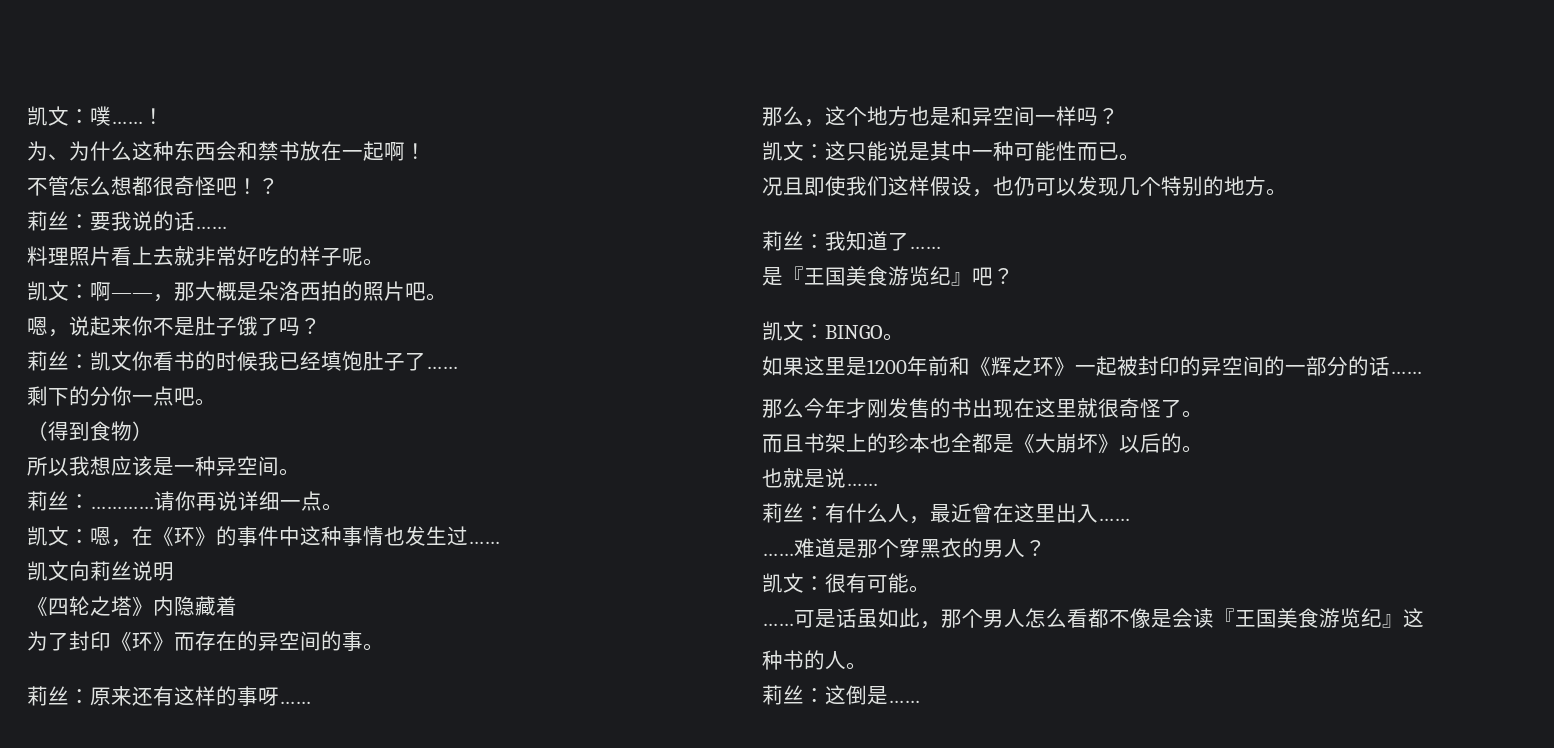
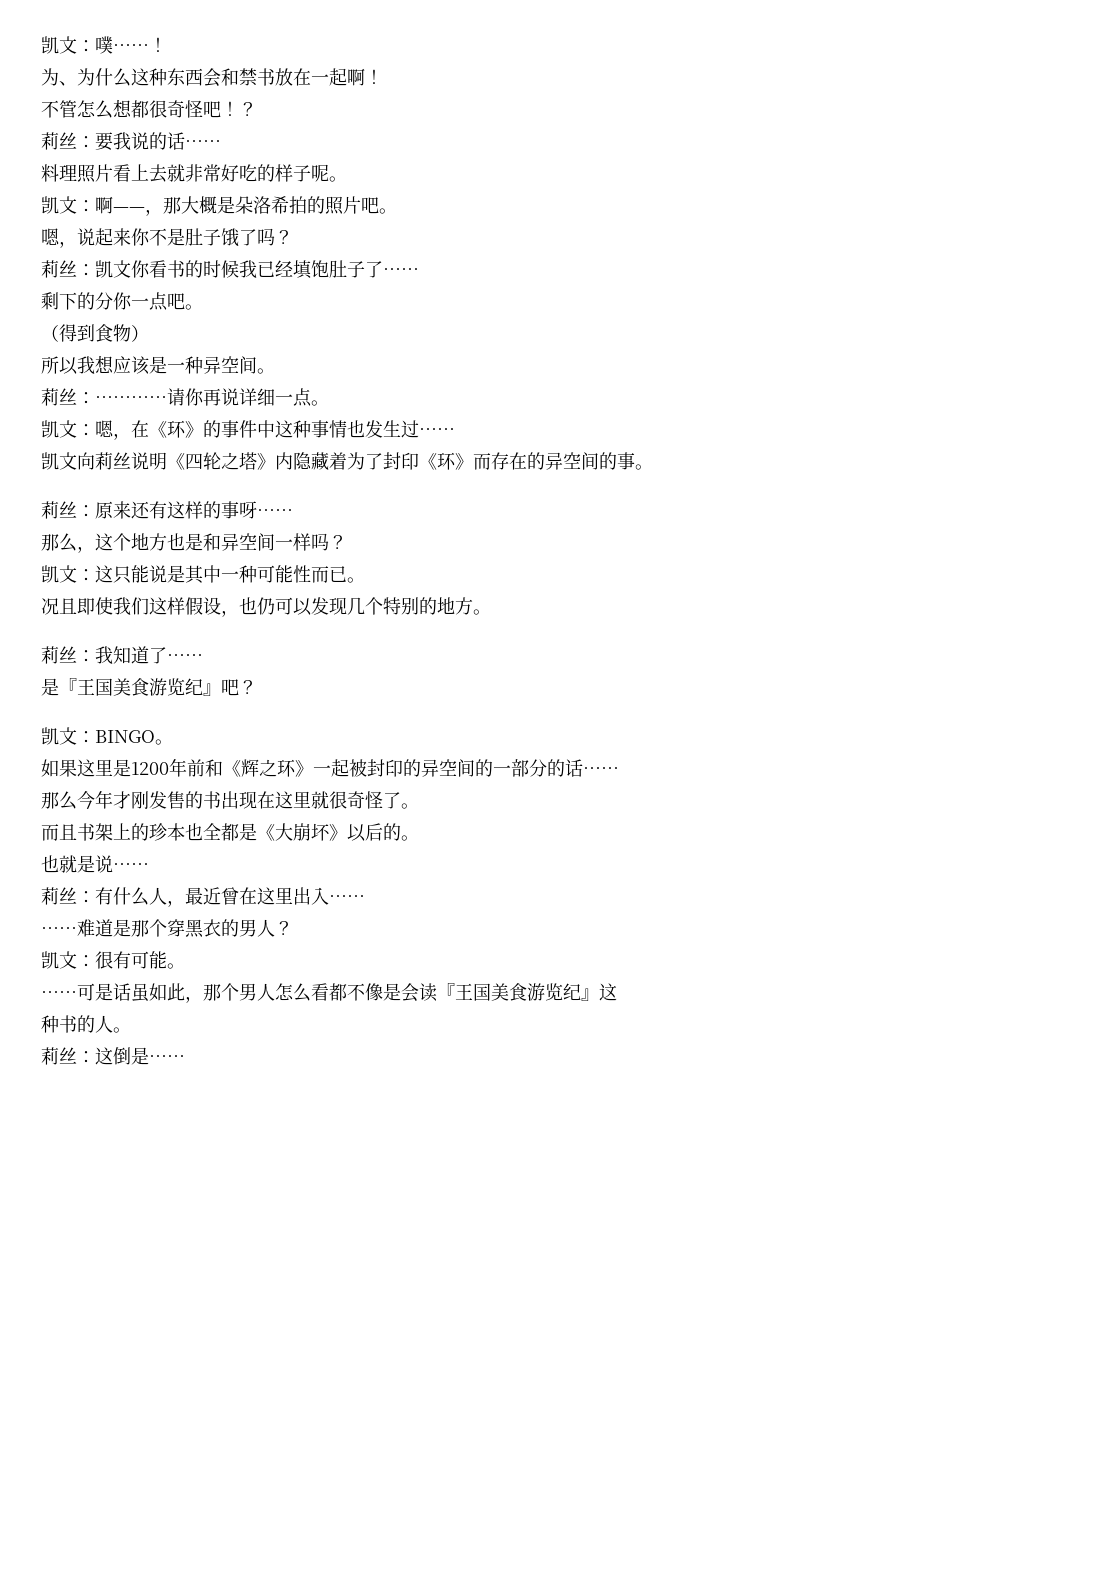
[300,282,321,301] 西 -> [271,196,289,214] 希
(174, 571) // -> (167, 461) none
(237, 606) // -> (347, 461) none

